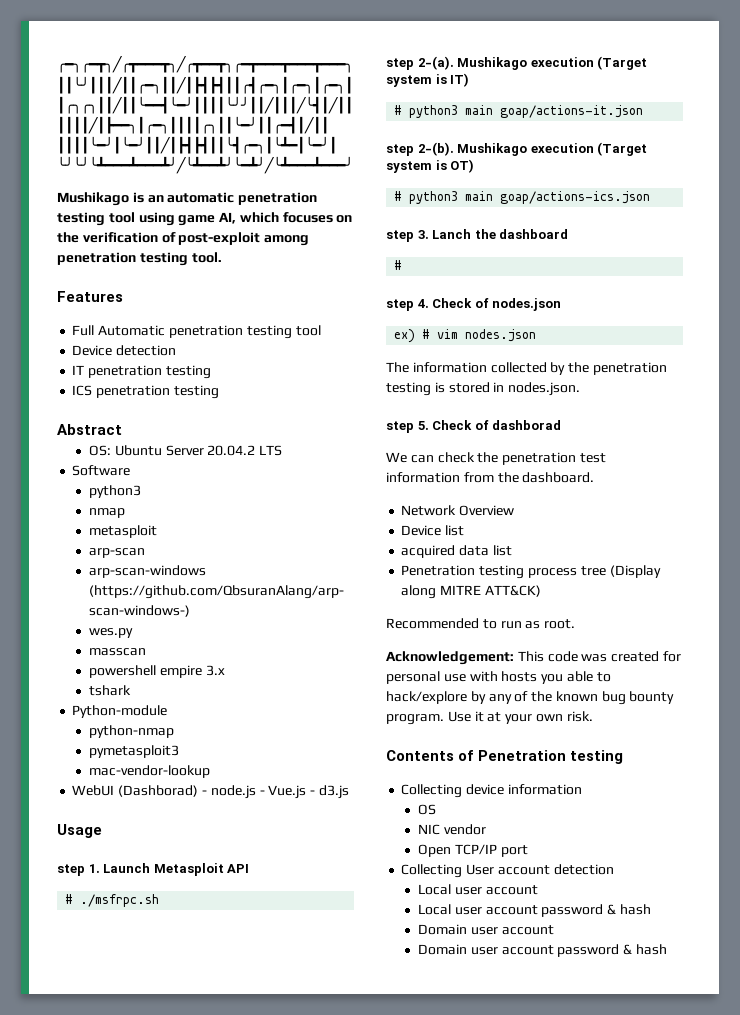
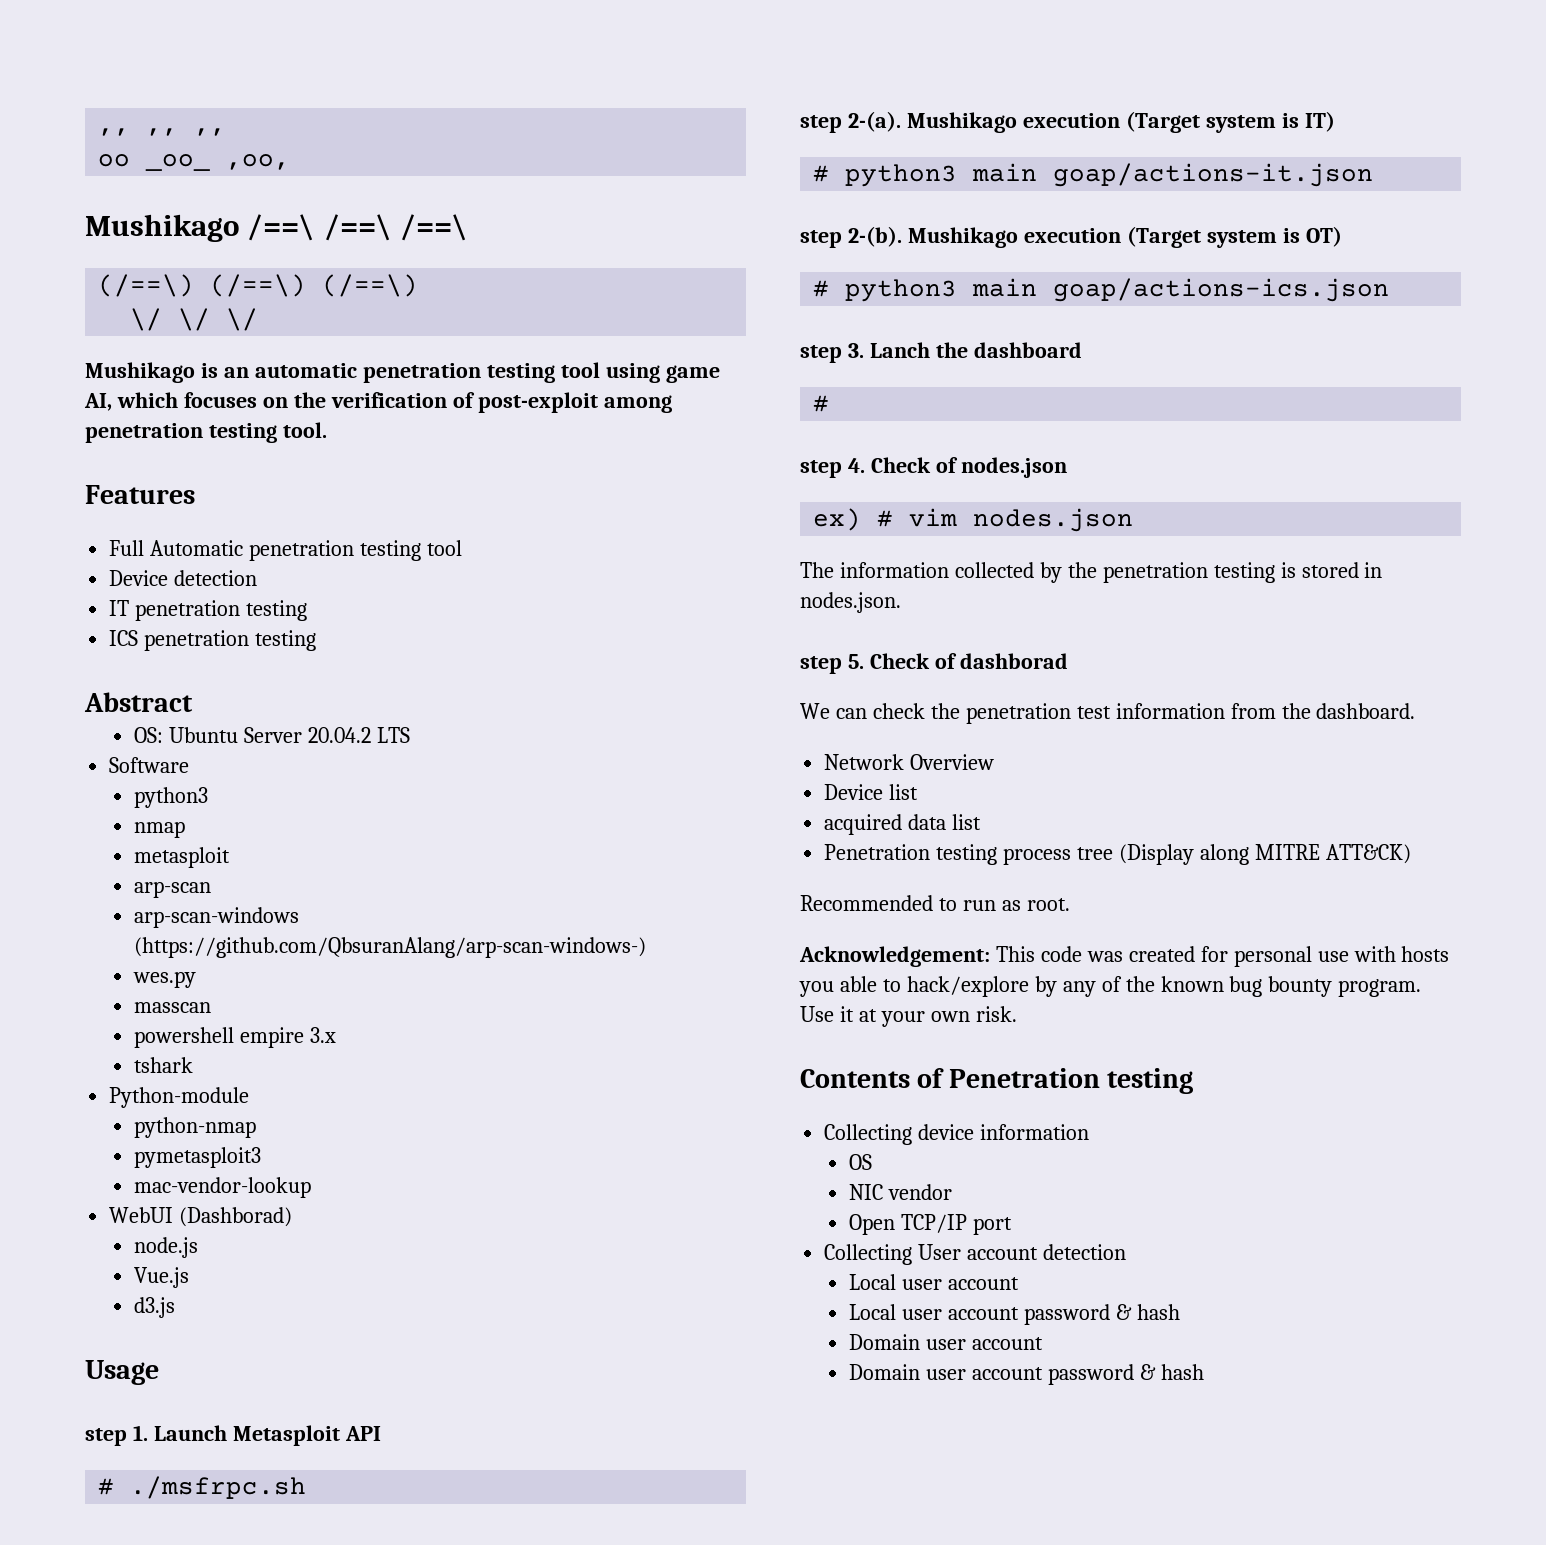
[57,56,353,73] [57,76,353,94] [57,96,353,114] [57,116,329,134] [57,136,337,154] [57,156,353,174] ╭━╮╭━┳╮╱╭┳━━━┳╮╱╭┳━━┳╮╭━┳━━━┳━━━┳━━━╮ ┃┃╰╯┃┃┃╱┃┃╭━╮┃┃╱┃┣┫┣┫┃┃╭┫╭━╮┃╭━╮┃╭━╮┃ ┃╭╮╭╮┃┃╱┃┃╰━━┫╰━╯┃┃┃┃╰╯╯┃┃╱┃┃┃╱╰┫┃╱┃┃ ┃┃┃┃╱┃┣━━╮┃╭━╮┃┃┃┃╭╮┃┃╰━╯┃┃╭━┫┃╱┃┃ ┃┃┃┃╰━╯┃╰━╯┃┃╱┃┣┫┣┫┃┃╰┫╭━╮┃╰┻━┃╰━╯┃ ╰╯╰╯╰┻━━━┻━━━┻╯╱╰┻━━┻╯╰━┻╯╱╰┻━━━┻━━━╯ -> [98,128,227,136] [98,154,291,171] [85,214,469,242] [98,274,419,297] [130,308,259,331] ,, ,, ,, // oo _oo_ ,oo, // Mushikago /==\ /==\ /==\ // (/==\) (/==\) (/==\) // \/ \/ \/
[201,790,207,795] - -> (293, 1217) //
[259,790,265,795] - -> (198, 1247) //
[310,790,316,795] - -> (189, 1277) //

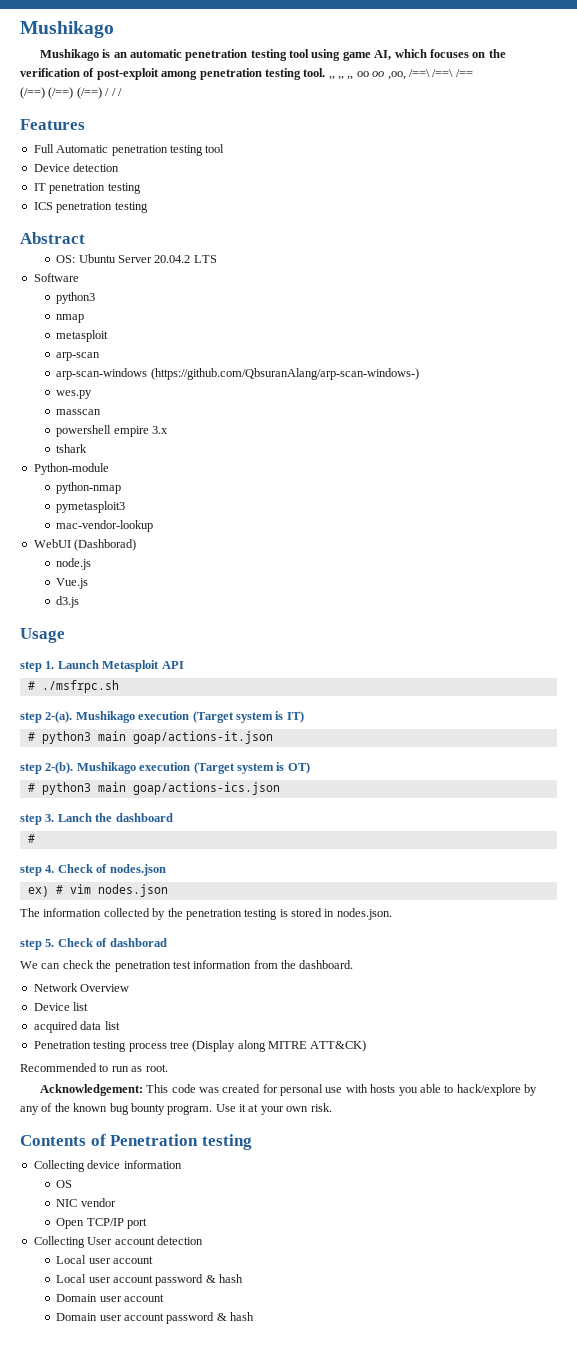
[98,128,227,136] [98,154,291,171] [85,214,469,242] [98,274,419,297] [130,308,259,331] ,, ,, ,, // oo _oo_ ,oo, // Mushikago /==\ /==\ /==\ // (/==\) (/==\) (/==\) // \/ \/ \/ -> [20,21,114,38] Mushikago
(327, 430) none -> [328,69,473,80] [20,87,122,99] ,, ,, ,, oo oo ,oo, /==\ /==\ /== // (/==) (/==) (/==) / / /

